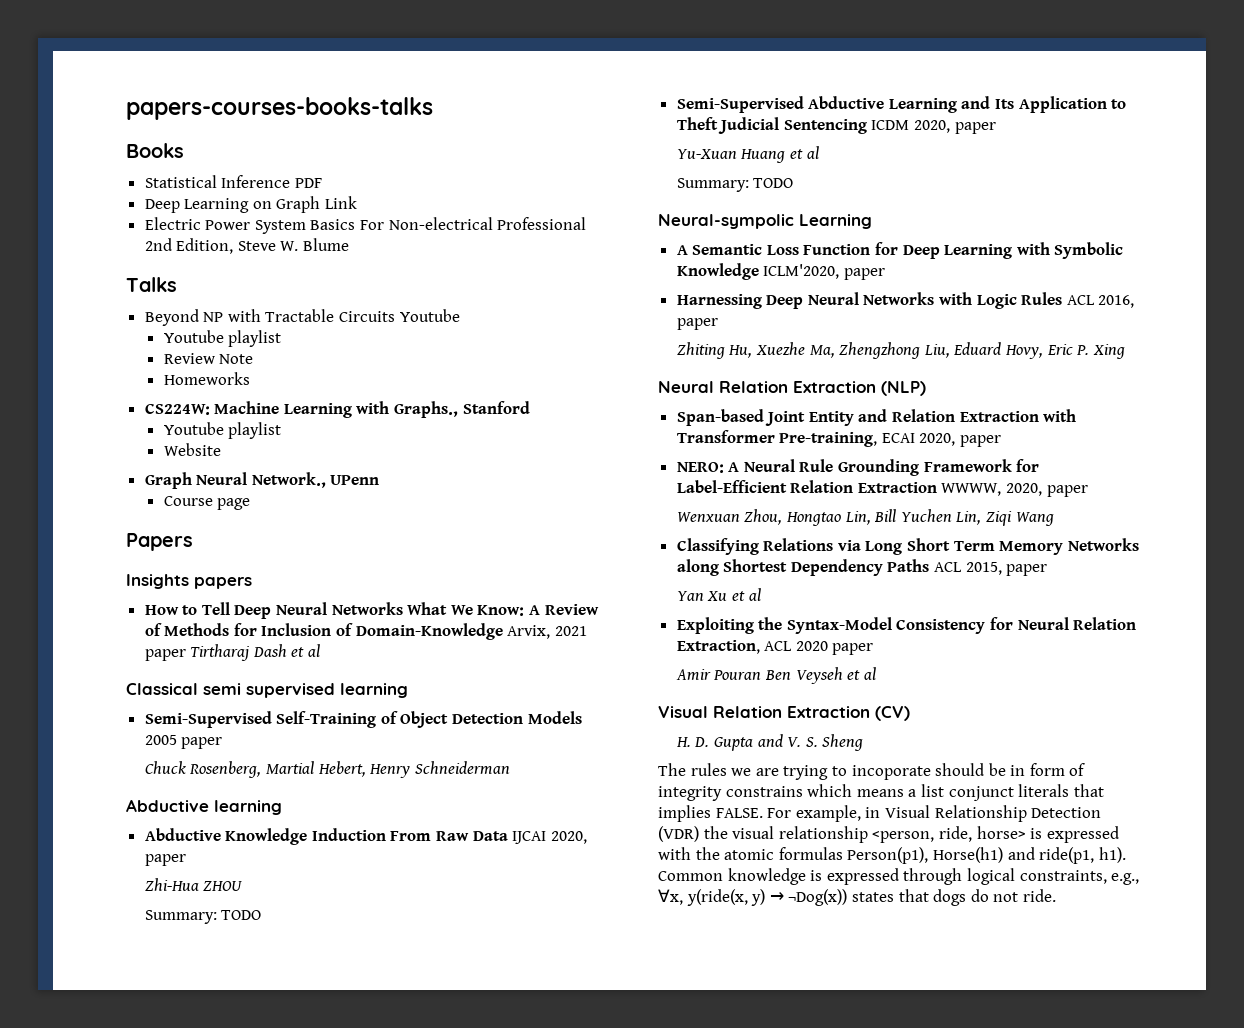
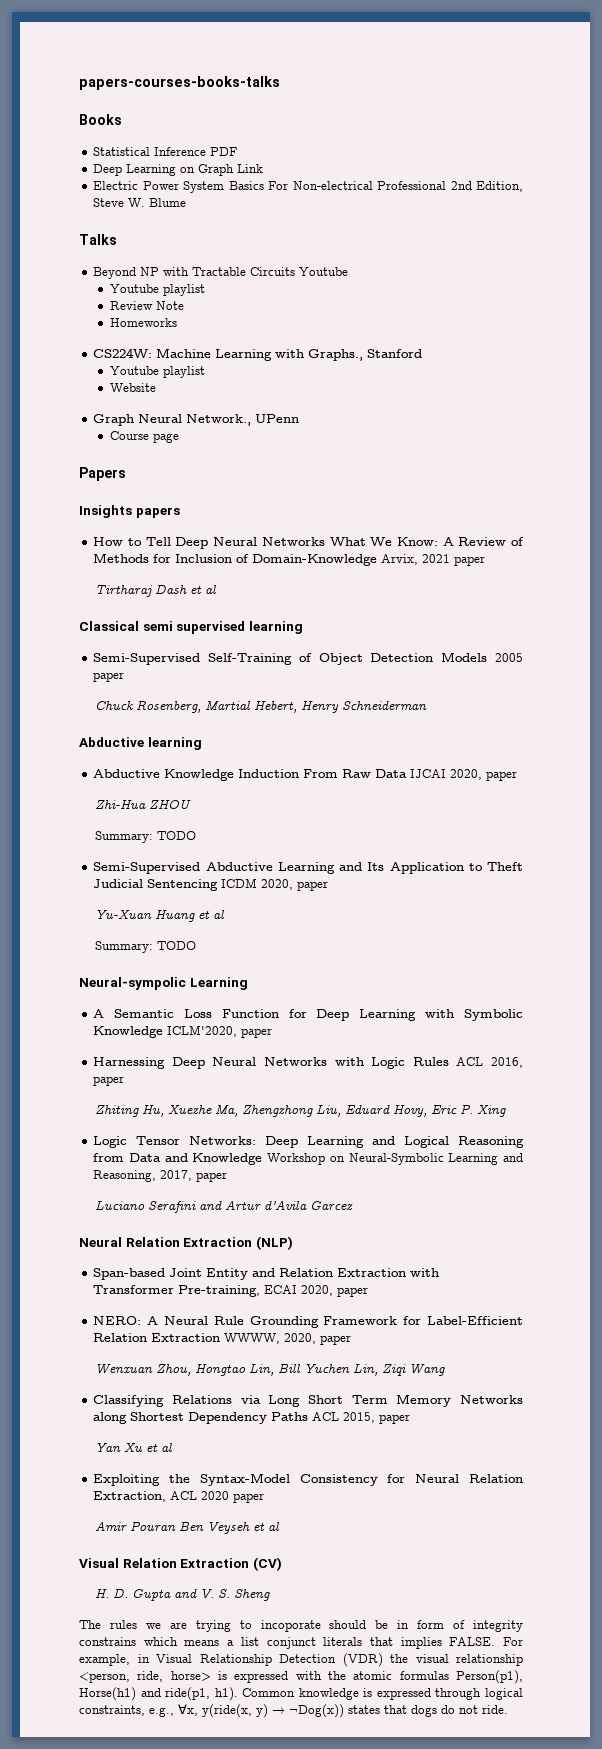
(186, 655) none -> (486, 561) //
(1125, 351) none -> [93,1136,524,1148] [93,1153,523,1165] [93,1170,228,1182] [95,1200,354,1213] // Logic Tensor Networks: Deep Learning and Logical Reasoning from Data and Knowledge Workshop on Neural-Symbolic Learning and Reasoning, 2017, paper // Luciano Serafini and Artur d’Avila Garcez

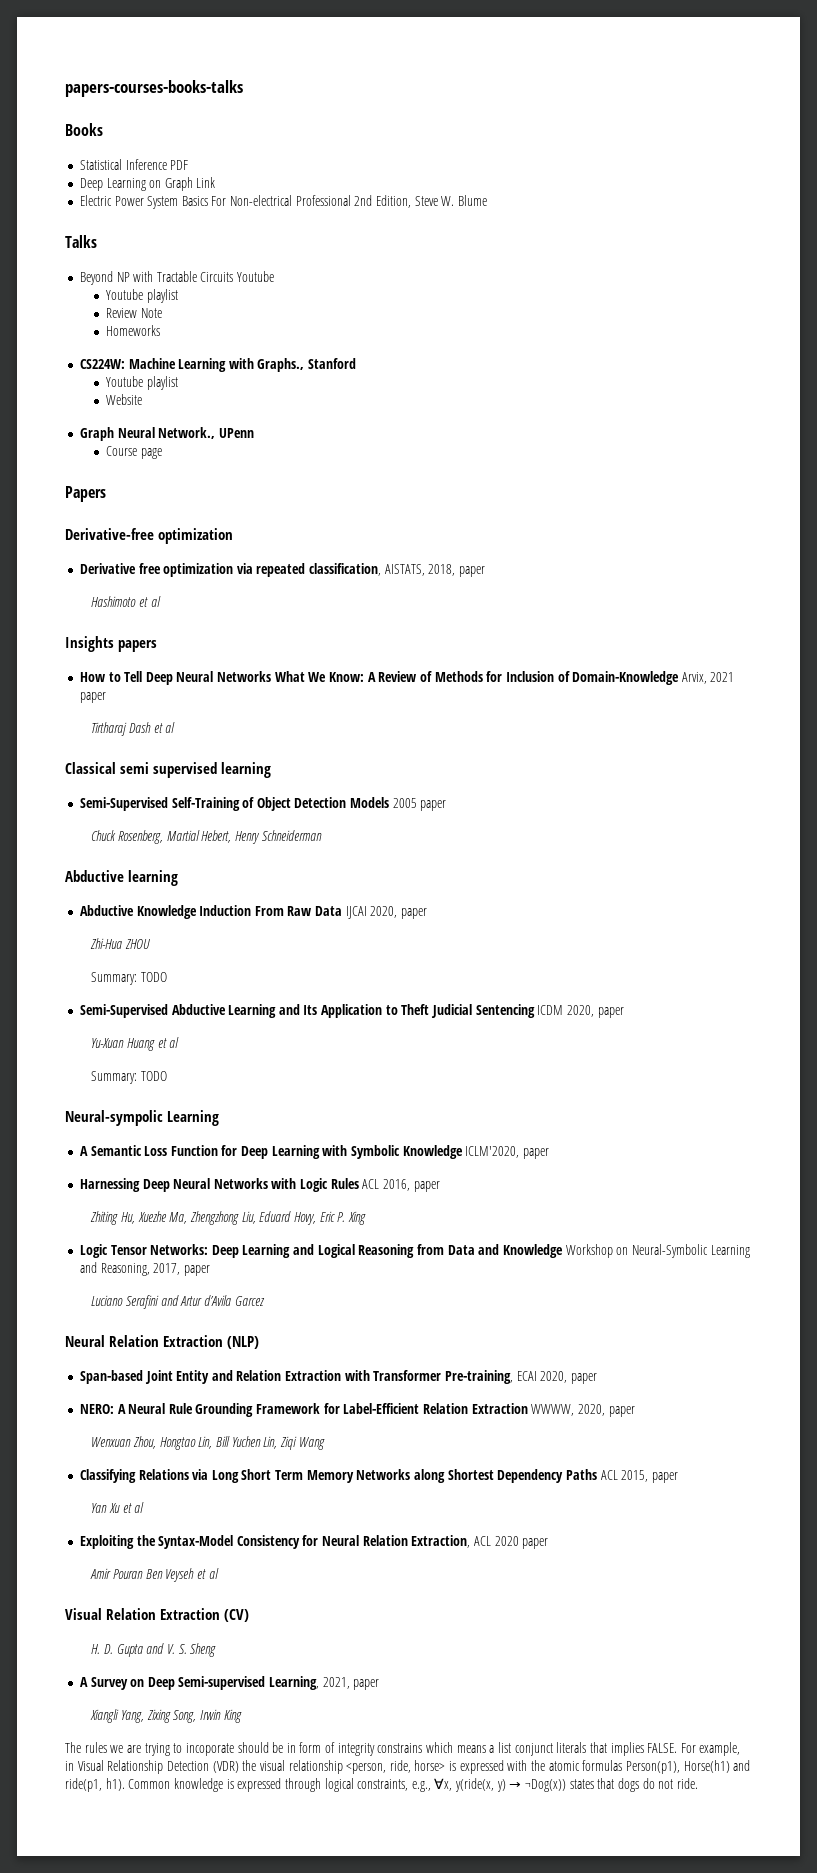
(126, 474) none -> [65,528,233,544] [79,563,485,577] [91,596,161,607] // Derivative-free optimization // Derivative free optimization via repeated classification, AISTATS, 2018, paper // Hashimoto et al
(271, 1595) none -> [79,1676,380,1690] [90,1709,242,1723] // A Survey on Deep Semi-supervised Learning, 2021, paper // Xiangli Yang, Zixing Song, Irwin King

